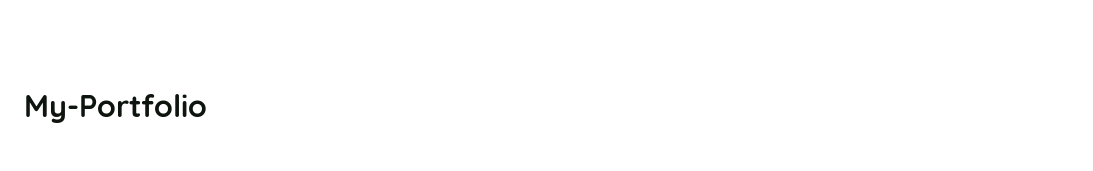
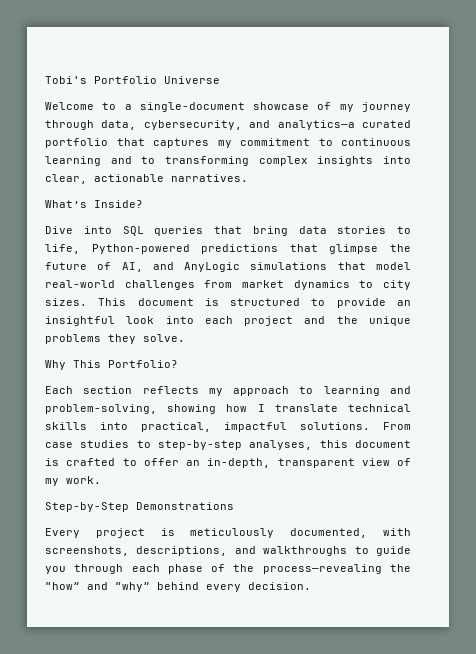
[24,94,207,123] My-Portfolio -> [45,76,220,84] [45,102,411,112] [45,120,411,130] [45,138,411,148] [45,156,411,166] [45,174,248,184] [45,200,143,208] [45,226,411,236] [45,244,411,254] [45,262,411,272] [45,280,411,290] [45,298,411,308] [45,316,411,326] [45,334,185,344] [45,360,178,370] [45,386,411,396] [45,404,411,414] [45,422,411,432] [45,440,411,450] [45,458,411,468] [45,476,101,486] [45,502,234,512] [45,528,412,538] [45,546,411,556] [45,564,411,574] [45,582,311,592] Tobi's Portfolio Universe // Welcome to a single-document showcase of my journey through data, cybersecurity, and analytics—a curated portfolio that captures my commitment to continuous learning and to transforming complex insights into clear, actionable narratives. // What’s Inside? // Dive into SQL queries that bring data stories to life, Python-powered predictions that glimpse the future of AI, and AnyLogic simulations that model real-world challenges from market dynamics to city sizes. This document is structured to provide an insightful look into each project and the unique problems they solve. // Why This Portfolio? // Each section reflects my approach to learning and problem-solving, showing how I translate technical skills into practical, impactful solutions. From case studies to step-by-step analyses, this document is crafted to offer an in-depth, transparent view of my work. // Step-by-Step Demonstrations // Every project is meticulously documented, with screenshots, descriptions, and walkthroughs to guide you through each phase of the process—revealing the “how” and “why” behind every decision.

